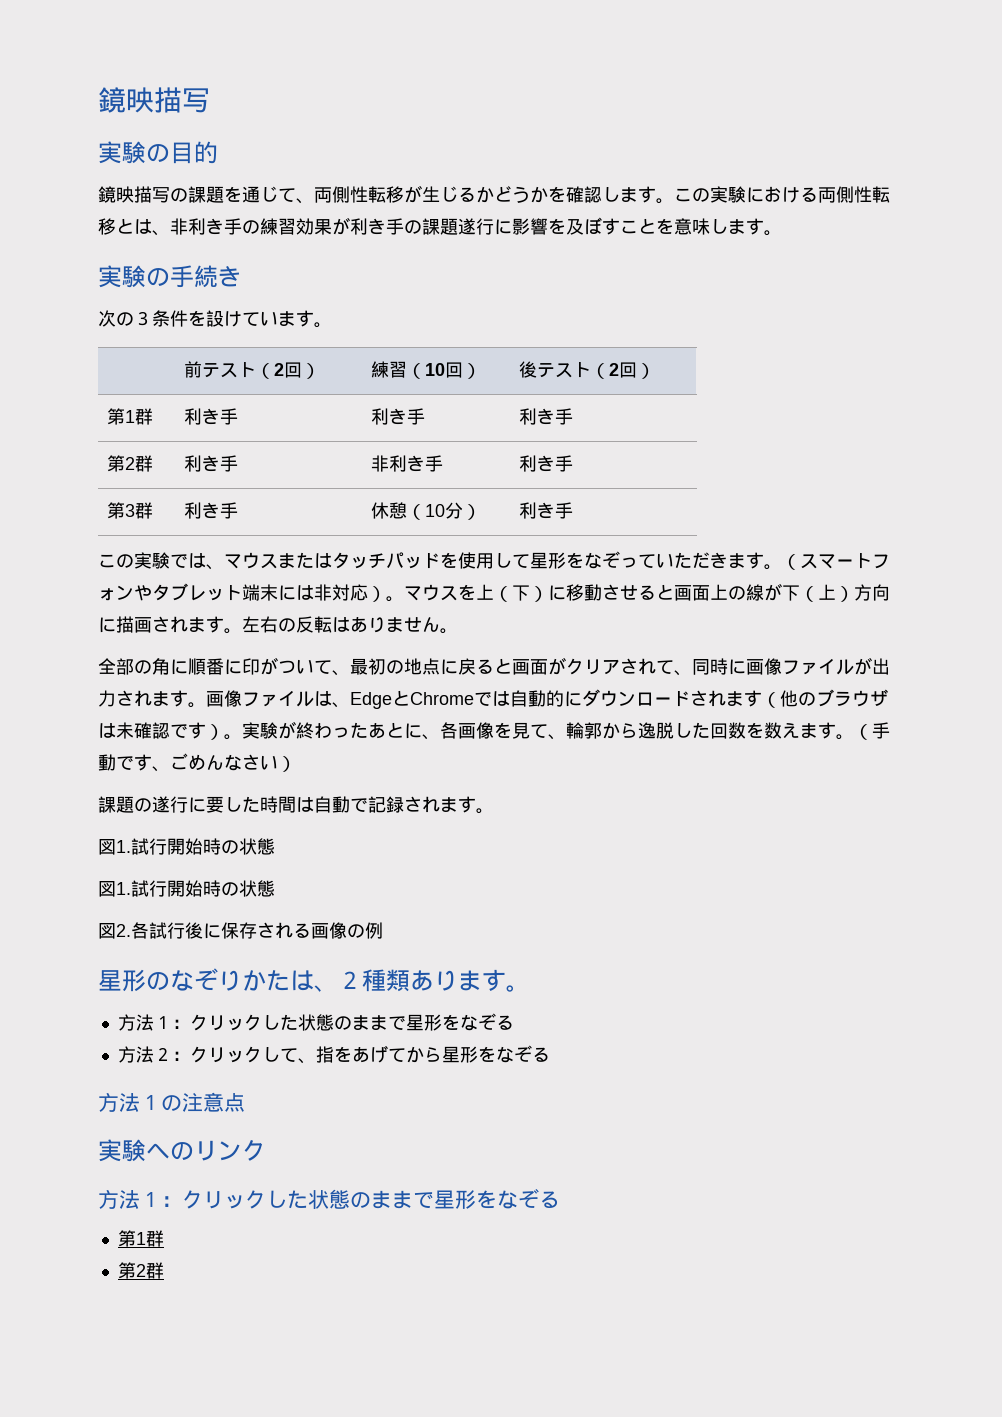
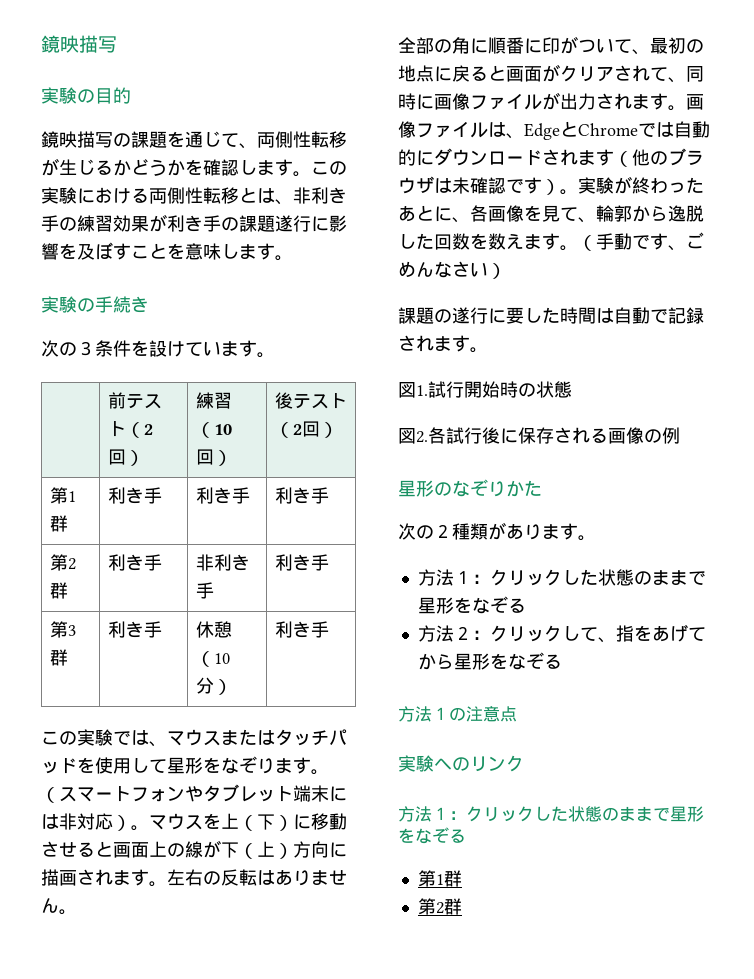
[620,552,728,569] っていただき -> [257,758,275,774] り
[98,880,275,897] // 図1.試行開始時の状態 -> (572, 389) none
[290,969,410,992] は、２種類 -> [398,522,506,540] // 次の２種類が

